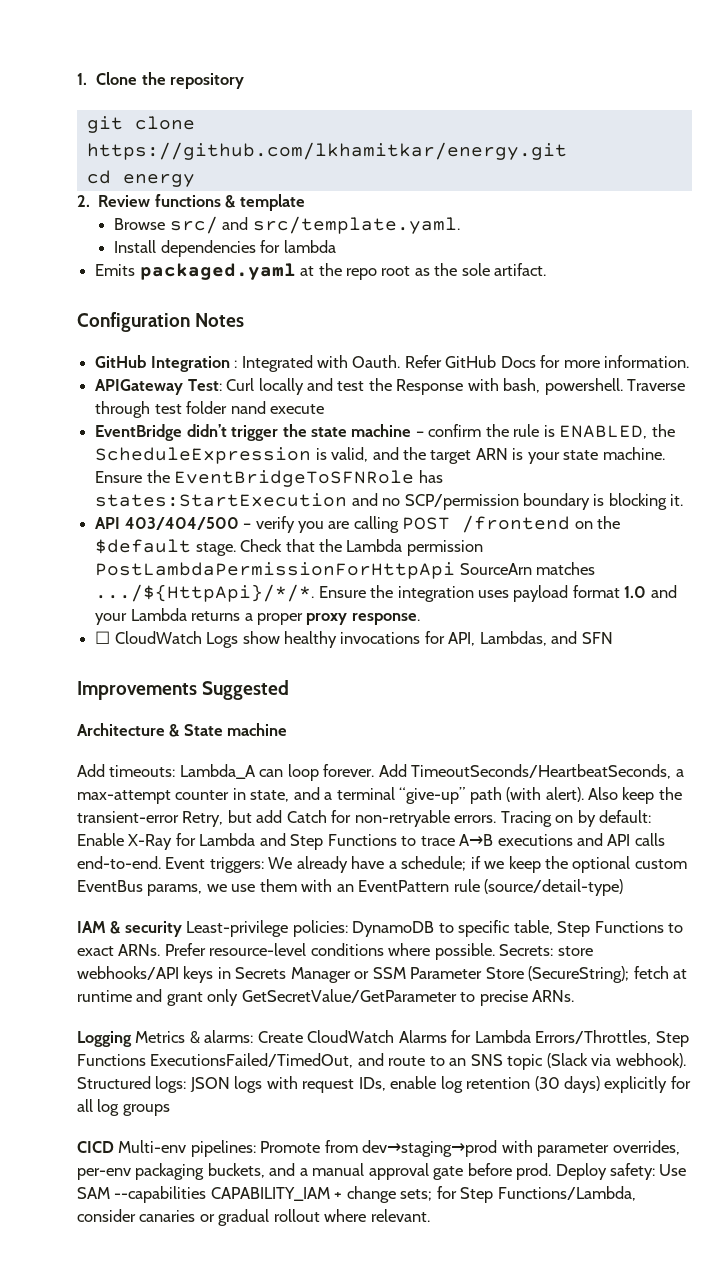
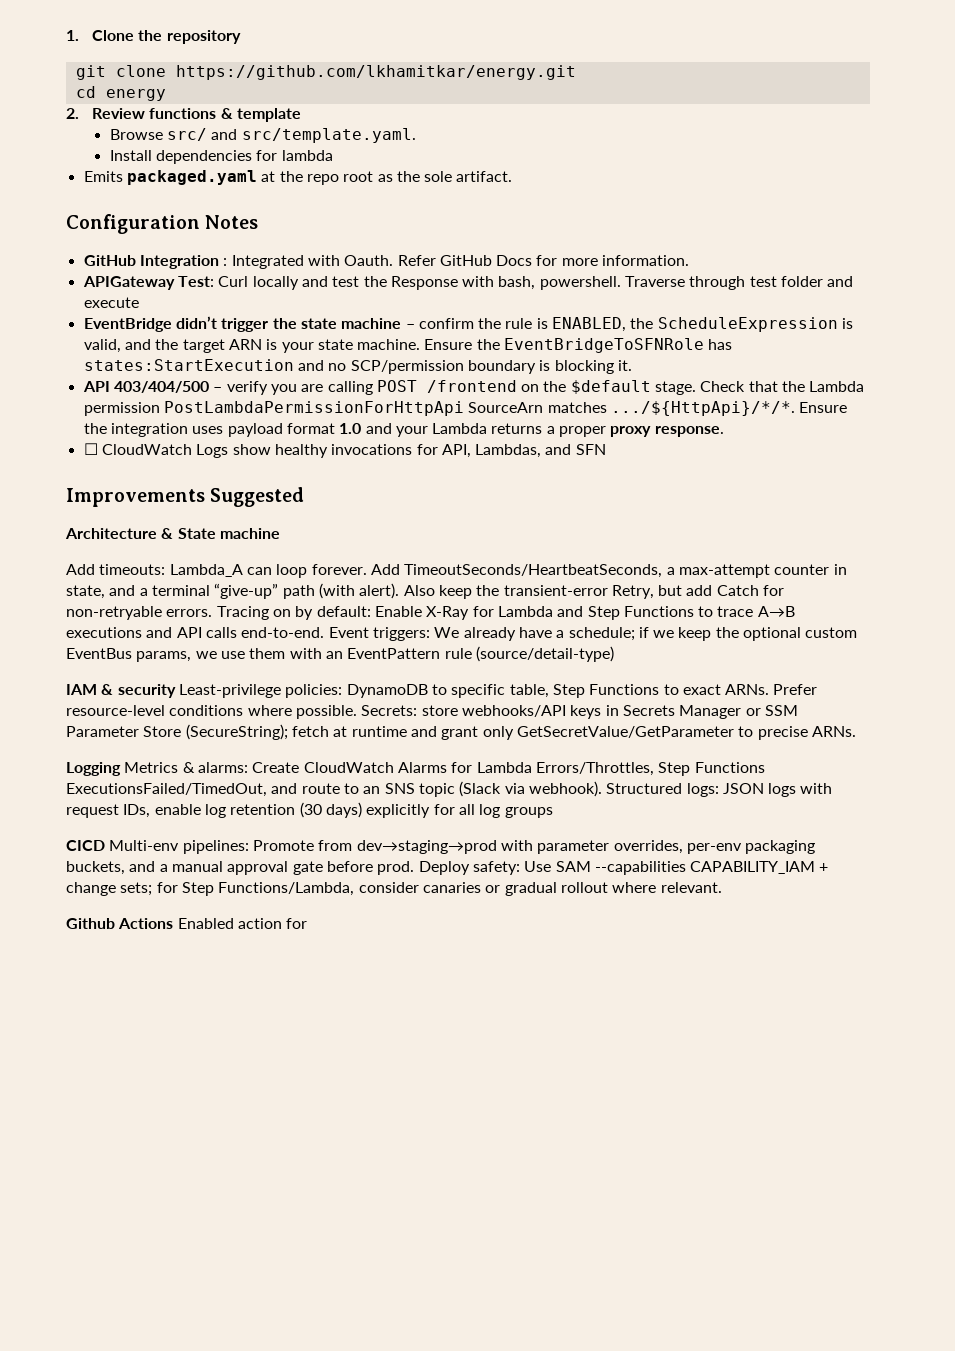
[230,401,266,414] nand -> [827,276,854,287] and
(430, 1215) none -> [66,918,308,929] // Github Actions Enabled action for

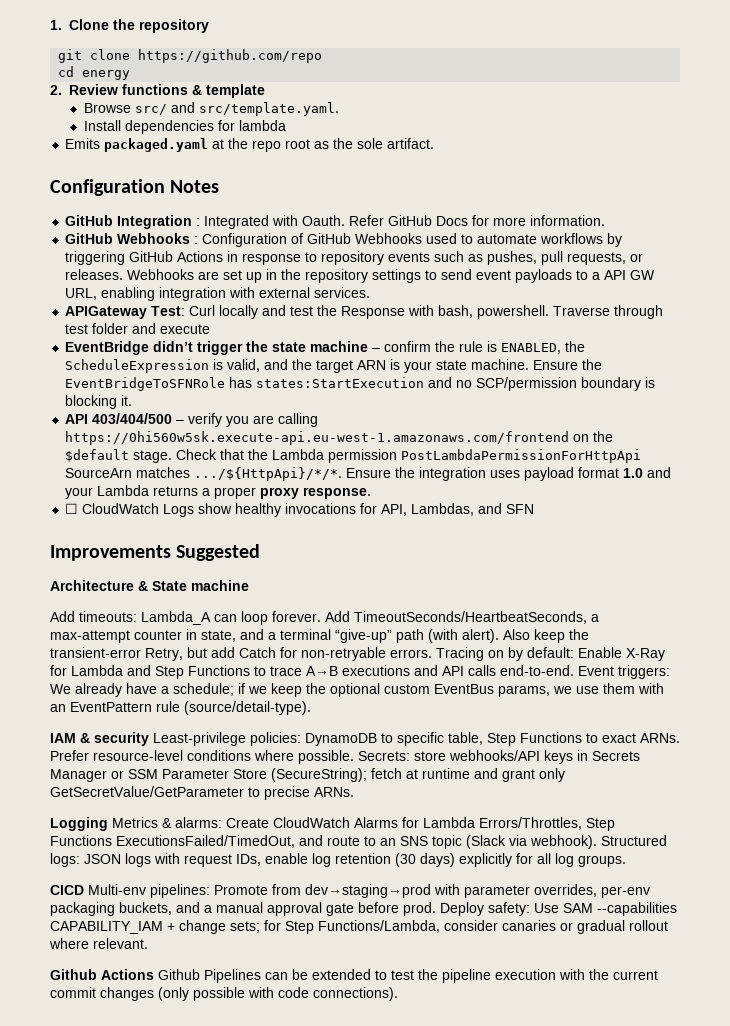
[175,65,576,80] https://github.com/lkhamitkar/energy.git -> [138,49,323,63] https://github.com/repo
(690, 260) none -> [65,233,623,247] [65,251,644,265] [65,269,656,283] [65,287,371,301] // GitHub Webhooks : Configuration of GitHub Webhooks used to automate workflows by triggering GitHub Actions in response to repository events such as pushes, pull requests, or releases. Webhooks are set up in the repository settings to send event payloads to a API GW URL, enabling integration with external services.
[376,380,517,393] POST /frontend -> [65,431,570,445] https://0hi560w5sk.execute-api.eu-west-1.amazonaws.com/frontend
[475,646,614,662] (source/detail-type) -> [184,701,311,715] (source/detail-type).
[504,807,553,818] groups -> [578,855,626,867] groups.
[177,918,308,929] Enabled action for -> [158,969,658,983] [50,987,398,1001] Github Pipelines can be extended to test the pipeline execution with the current commit changes (only possible with code connections).

